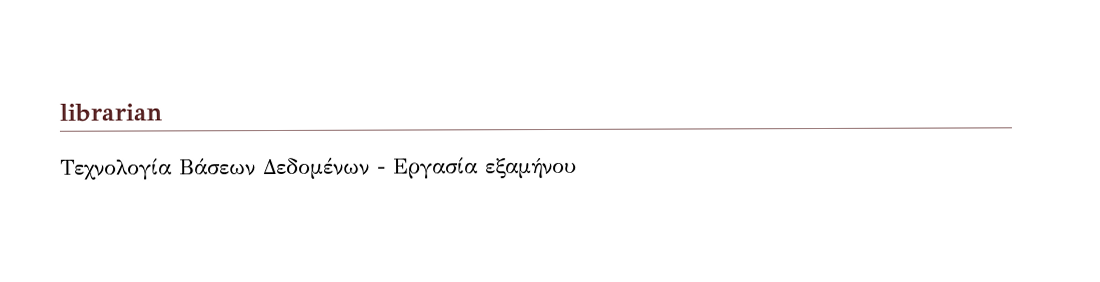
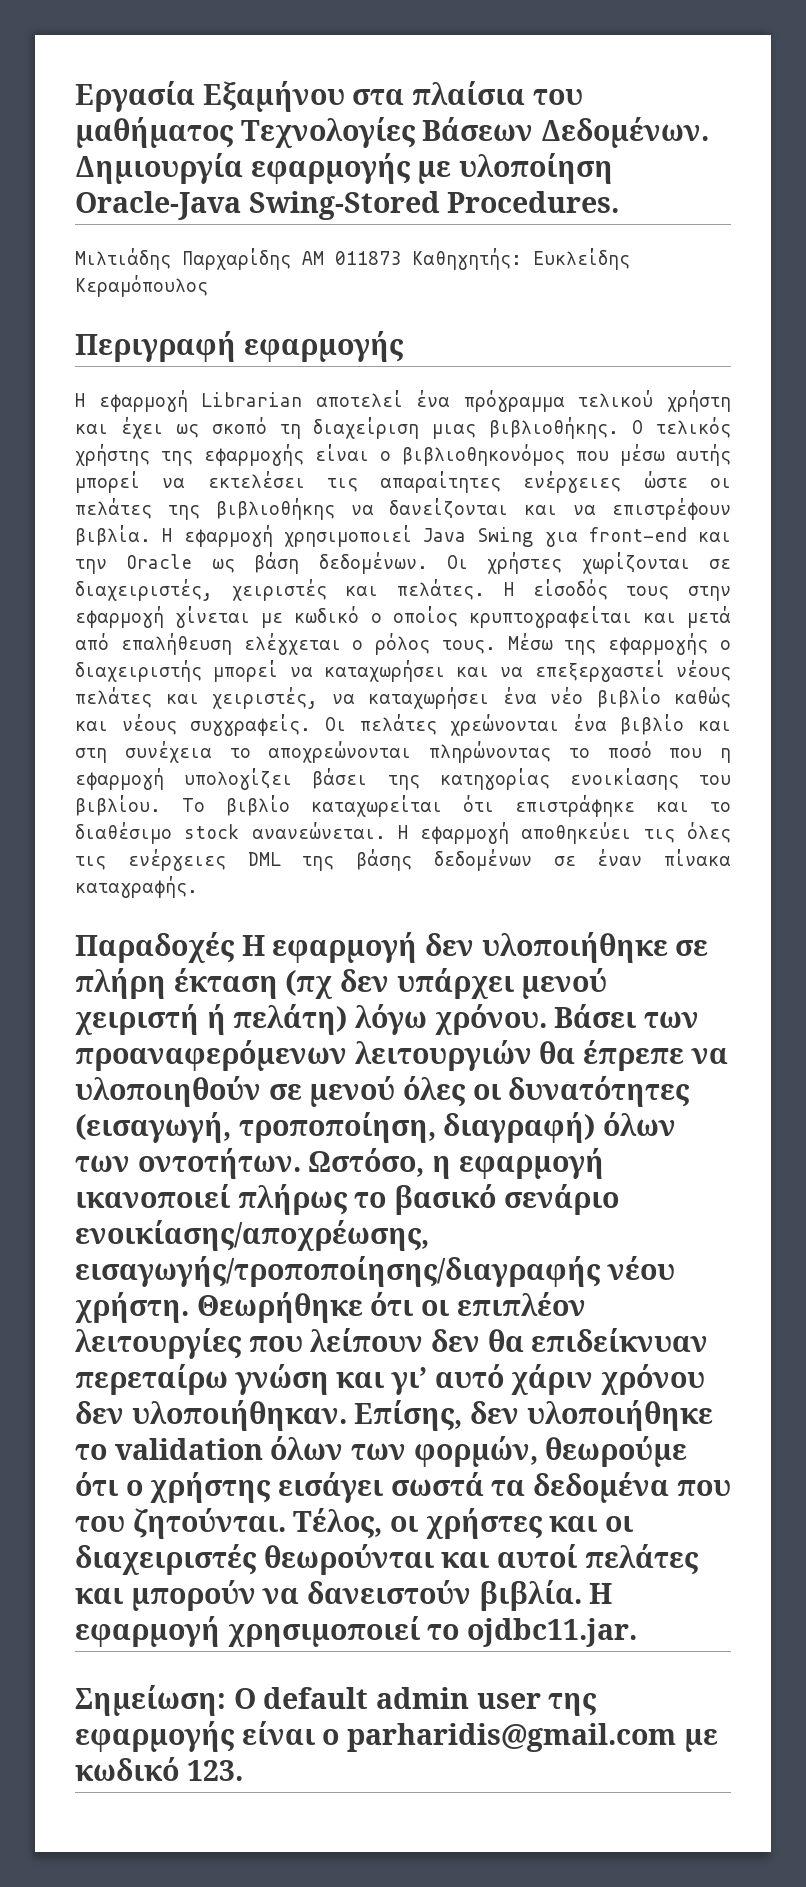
[59,103,162,122] [60,157,577,180] librarian // Τεχνολογία Βάσεων Δεδομένων - Εργασία εξαμήνου -> [75,81,583,112] [75,117,710,148] [75,153,614,184] [75,191,620,220] [75,248,630,271] [75,275,208,297] [75,331,403,362] [75,390,731,413] [75,417,732,440] [75,444,731,467] [75,471,731,493] [75,498,731,520] [75,525,731,548] [75,552,731,575] [75,579,731,602] [75,606,731,628] [75,633,731,656] [75,660,731,683] [75,687,731,710] [75,714,731,737] [75,741,731,764] [75,768,731,790] [75,795,731,818] [75,822,731,844] [75,849,731,871] [75,876,198,898] [75,932,709,963] [75,968,608,999] [75,1004,700,1035] [75,1040,728,1071] [75,1076,690,1107] [75,1112,677,1143] [75,1148,604,1179] [75,1184,619,1215] [75,1220,429,1251] [75,1256,675,1287] [75,1292,586,1323] [75,1328,709,1359] [75,1364,706,1395] [75,1400,713,1431] [75,1436,688,1467] [75,1472,731,1503] [75,1508,634,1539] [75,1544,698,1575] [75,1580,613,1611] [75,1616,638,1647] [75,1685,597,1716] [75,1721,718,1752] [75,1757,243,1781] Εργασία Εξαμήνου στα πλαίσια του μαθήματος Τεχνολογίες Βάσεων Δεδομένων. Δημιουργία εφαρμογής με υλοποίηση Oracle-Java Swing-Stored Procedures. // Μιλτιάδης Παρχαρίδης ΑΜ 011873 Καθηγητής: Ευκλείδης Κεραμόπουλος // Περιγραφή εφαρμογής // Η εφαρμογή Librarian αποτελεί ένα πρόγραμμα τελικού χρήστη και έχει ως σκοπό τη διαχείριση μιας βιβλιοθήκης. Ο τελικός χρήστης της εφαρμογής είναι ο βιβλιοθηκονόμος που μέσω αυτής μπορεί να εκτελέσει τις απαραίτητες ενέργειες ώστε οι πελάτες της βιβλιοθήκης να δανείζονται και να επιστρέφουν βιβλία. Η εφαρμογή χρησιμοποιεί Java Swing για front-end και την Oracle ως βάση δεδομένων. Οι χρήστες χωρίζονται σε διαχειριστές, χειριστές και πελάτες. Η είσοδός τους στην εφαρμογή γίνεται με κωδικό ο οποίος κρυπτογραφείται και μετά από επαλήθευση ελέγχεται ο ρόλος τους. Μέσω της εφαρμογής ο διαχειριστής μπορεί να καταχωρήσει και να επεξεργαστεί νέους πελάτες και χειριστές, να καταχωρήσει ένα νέο βιβλίο καθώς και νέους συγγραφείς. Οι πελάτες χρεώνονται ένα βιβλίο και στη συνέχεια το αποχρεώνονται πληρώνοντας το ποσό που η εφαρμογή υπολογίζει βάσει της κατηγορίας ενοικίασης του βιβλίου. Το βιβλίο καταχωρείται ότι επιστράφηκε και το διαθέσιμο stock ανανεώνεται. Η εφαρμογή αποθηκεύει τις όλες τις ενέργειες DML της βάσης δεδομένων σε έναν πίνακα καταγραφής. // Παραδοχές Η εφαρμογή δεν υλοποιήθηκε σε πλήρη έκταση (πχ δεν υπάρχει μενού χειριστή ή πελάτη) λόγω χρόνου. Βάσει των προαναφερόμενων λειτουργιών θα έπρεπε να υλοποιηθούν σε μενού όλες οι δυνατότητες (εισαγωγή, τροποποίηση, διαγραφή) όλων των οντοτήτων. Ωστόσο, η εφαρμογή ικανοποιεί πλήρως το βασικό σενάριο ενοικίασης/αποχρέωσης, εισαγωγής/τροποποίησης/διαγραφής νέου χρήστη. Θεωρήθηκε ότι οι επιπλέον λειτουργίες που λείπουν δεν θα επιδείκνυαν περεταίρω γνώση και γι’ αυτό χάριν χρόνου δεν υλοποιήθηκαν. Επίσης, δεν υλοποιήθηκε το validation όλων των φορμών, θεωρούμε ότι ο χρήστης εισάγει σωστά τα δεδομένα που του ζητούνται. Τέλος, οι χρήστες και οι διαχειριστές θεωρούνται και αυτοί πελάτες και μπορούν να δανειστούν βιβλία. Η εφαρμογή χρησιμοποιεί το ojdbc11.jar. // Σημείωση: Ο default admin user της εφαρμογής είναι ο parharidis@gmail.com με κωδικό 123.

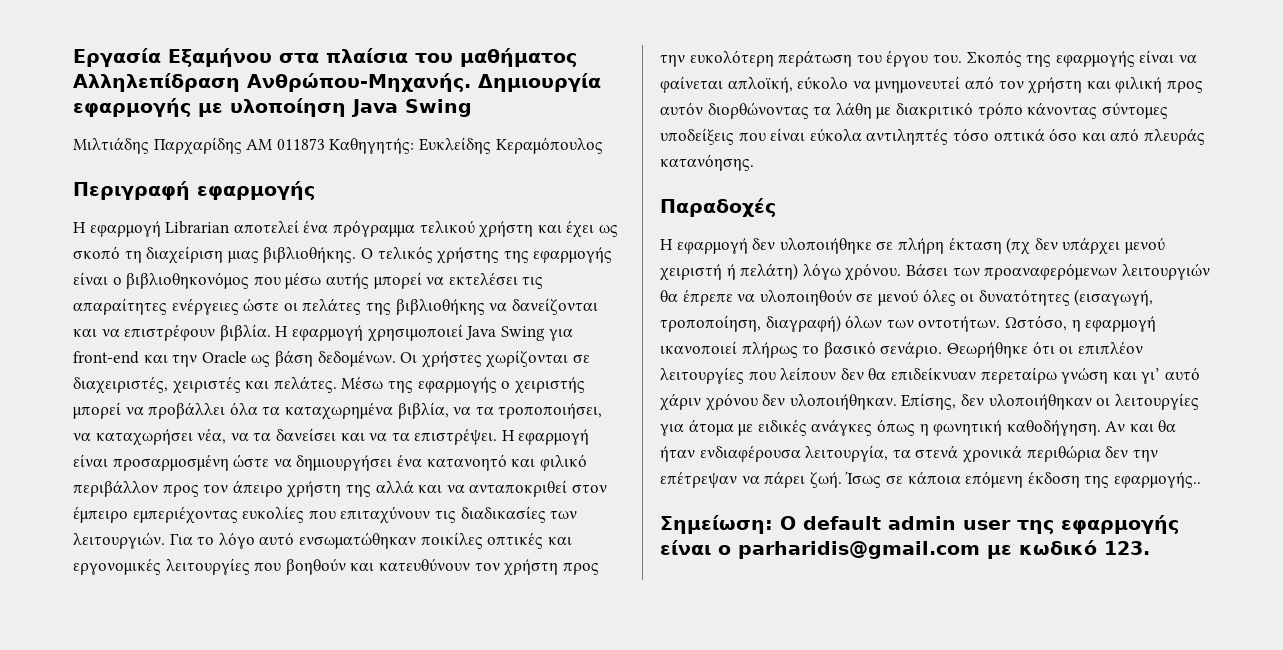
[240,117,710,148] Τεχνολογίες Βάσεων Δεδομένων. -> [73,73,471,92] Αλληλεπίδραση Ανθρώπου-Μηχανής.
[75,191,620,220] Oracle-Java Swing-Stored Procedures. -> [351,99,472,117] Java Swing
[503,579,731,601] [75,606,731,628] [75,633,496,656] Η είσοδός τους στην εφαρμογή γίνεται με κωδικό ο οποίος κρυπτογραφείται και μετά από επαλήθευση ελέγχεται ο ρόλος τους. -> (337, 384) none
[75,660,731,683] [75,687,731,710] [75,714,731,737] [75,741,731,764] [75,768,731,790] [75,795,731,818] [75,822,731,844] [75,849,731,871] [75,876,198,898] διαχειριστής μπορεί να καταχωρήσει και να επεξεργαστεί νέους πελάτες και χειριστές, να καταχωρήσει ένα νέο βιβλίο καθώς και νέους συγγραφείς. Οι πελάτες χρεώνονται ένα βιβλίο και στη συνέχεια το αποχρεώνονται πληρώνοντας το ποσό που η εφαρμογή υπολογίζει βάσει της κατηγορίας ενοικίασης του βιβλίου. Το βιβλίο καταχωρείται ότι επιστράφηκε και το διαθέσιμο stock ανανεώνεται. Η εφαρμογή αποθηκεύει τις όλες τις ενέργειες DML της βάσης δεδομένων σε έναν πίνακα καταγραφής. -> [514,377,585,394] [73,402,603,420] [73,428,590,446] [73,454,587,471] [73,480,607,498] [73,506,578,524] [73,532,572,549] [73,558,599,576] [660,50,1197,67] [660,76,1203,94] [660,102,1168,119] [660,128,1205,145] [660,154,754,171] χειριστής μπορεί να προβάλλει όλα τα καταχωρημένα βιβλία, να τα τροποποιήσει, να καταχωρήσει νέα, να τα δανείσει και να τα επιστρέψει. Η εφαρμογή είναι προσαρμοσμένη ώστε να δημιουργήσει ένα κατανοητό και φιλικό περιβάλλον προς τον άπειρο χρήστη της αλλά και να ανταποκριθεί στον έμπειρο εμπεριέχοντας ευκολίες που επιταχύνουν τις διαδικασίες των λειτουργιών. Για το λόγο αυτό ενσωματώθηκαν ποικίλες οπτικές και εργονομικές λειτουργίες που βοηθούν και κατευθύνουν τον χρήστη προς την ευκολότερη περάτωση του έργου του. Σκοπός της εφαρμογής είναι να φαίνεται απλοϊκή, εύκολο να μνημονευτεί από τον χρήστη και φιλική προς αυτόν διορθώνοντας τα λάθη με διακριτικό τρόπο κάνοντας σύντομες υποδείξεις που είναι εύκολα αντιληπτές τόσο οπτικά όσο και από πλευράς κατανόησης.
(234, 947) none -> (776, 207) //
[503,1184,619,1215] [75,1220,429,1251] [75,1256,675,1287] [75,1292,189,1323] σενάριο ενοικίασης/αποχρέωσης, εισαγωγής/τροποποίησης/διαγραφής νέου χρήστη. -> [880,341,943,358] σενάριο.
[526,1400,713,1431] [75,1436,688,1467] [75,1472,731,1503] [75,1508,634,1539] [75,1544,698,1575] [75,1580,613,1611] [75,1616,638,1647] υλοποιήθηκε το validation όλων των φορμών, θεωρούμε ότι ο χρήστης εισάγει σωστά τα δεδομένα που του ζητούνται. Τέλος, οι χρήστες και οι διαχειριστές θεωρούνται και αυτοί πελάτες και μπορούν να δανειστούν βιβλία. Η εφαρμογή χρησιμοποιεί το ojdbc11.jar. -> [988,393,1199,410] [660,419,1177,436] [660,445,1158,463] [660,471,1201,488] υλοποιήθηκαν οι λειτουργίες για άτομα με ειδικές ανάγκες όπως η φωνητική καθοδήγηση. Αν και θα ήταν ενδιαφέρουσα λειτουργία, τα στενά χρονικά περιθώρια δεν την επέτρεψαν να πάρει ζωή. Ίσως σε κάποια επόμενη έκδοση της εφαρμογής..

